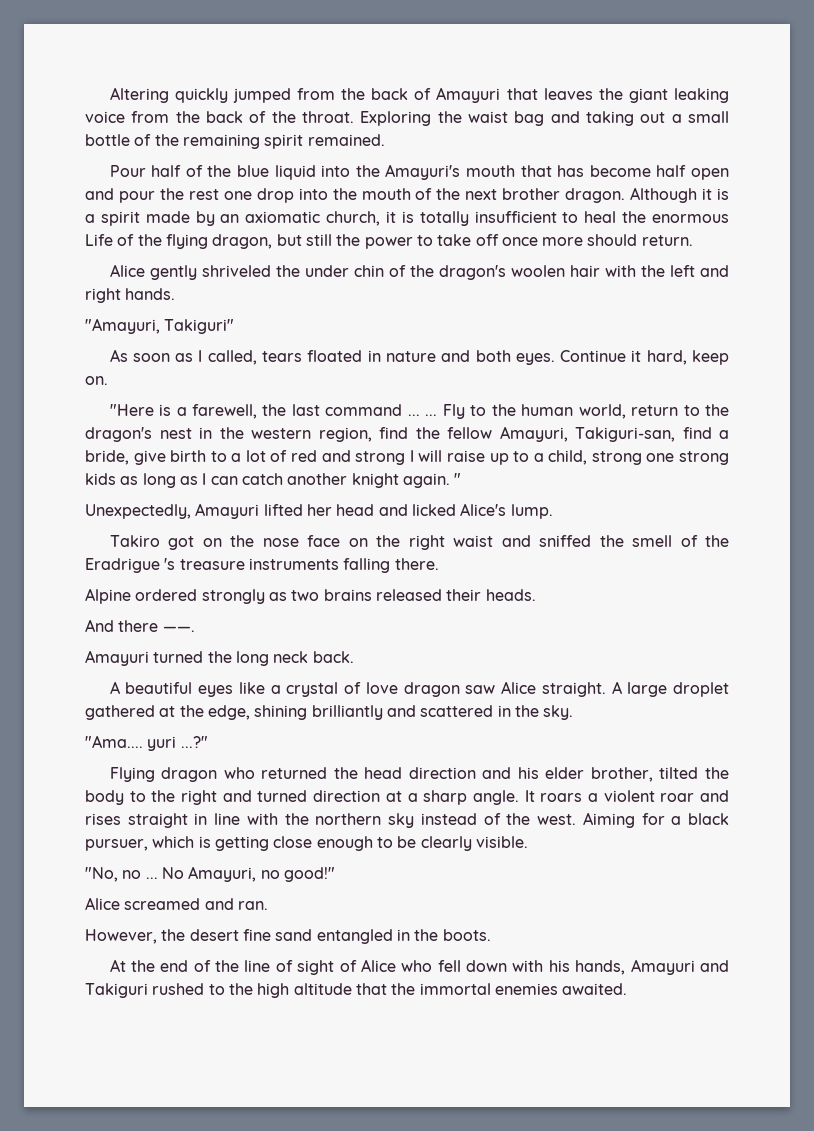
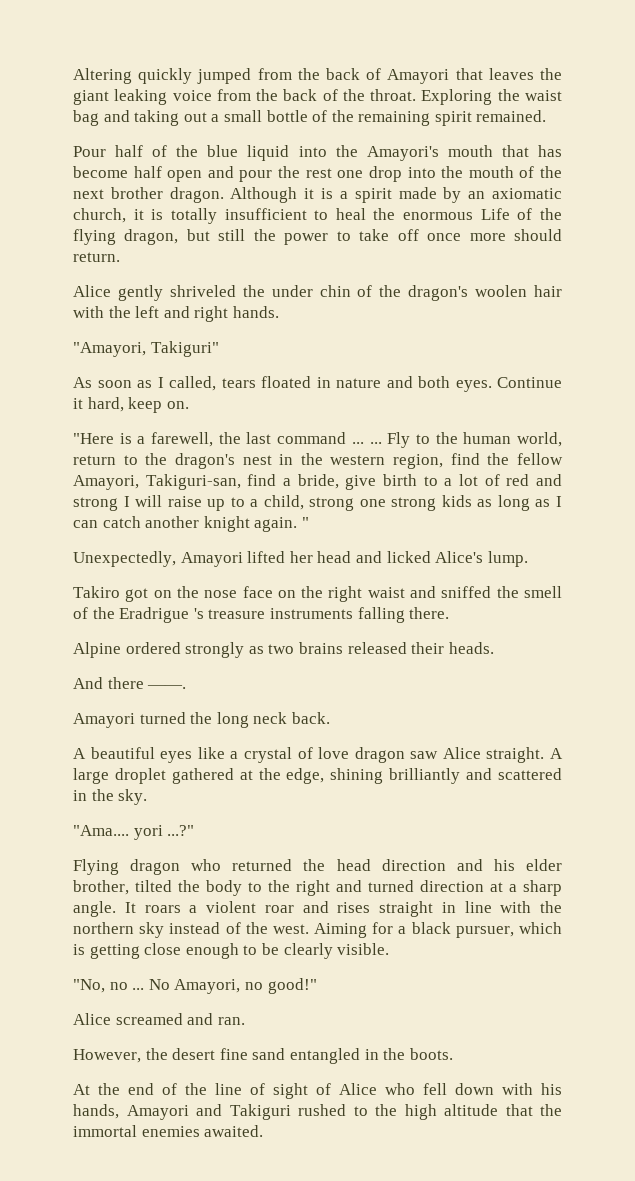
[436,87,501,103] Amayuri -> [387,69,450,84] Amayori
[385,164,461,180] Amayuri's -> [366,146,439,161] Amayori's
[85,318,160,334] "Amayuri, -> [73,342,146,357] "Amayori,
[499,426,568,442] Amayuri, -> [73,475,139,490] Amayori,
[195,503,260,519] Amayuri -> [180,552,243,567] Amayori
[85,650,149,666] Amayuri -> [73,713,135,728] Amayori
[147,736,177,751] yuri -> [133,825,163,840] yori
[188,866,257,882] Amayuri, -> [174,979,241,994] Amayori,
[630,959,695,975] Amayuri -> [126,1105,189,1120] Amayori

